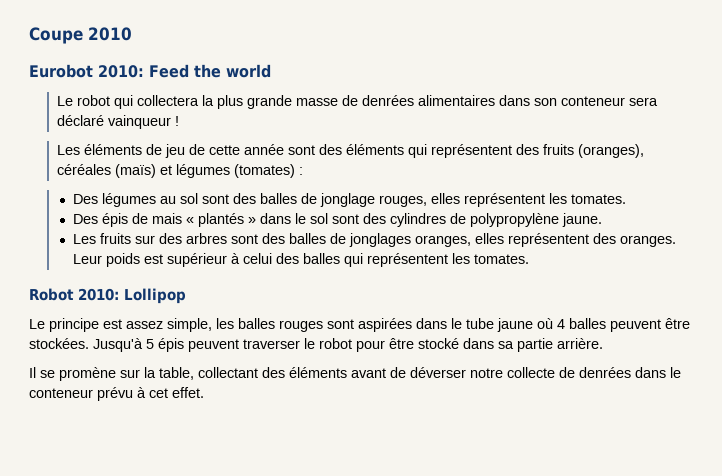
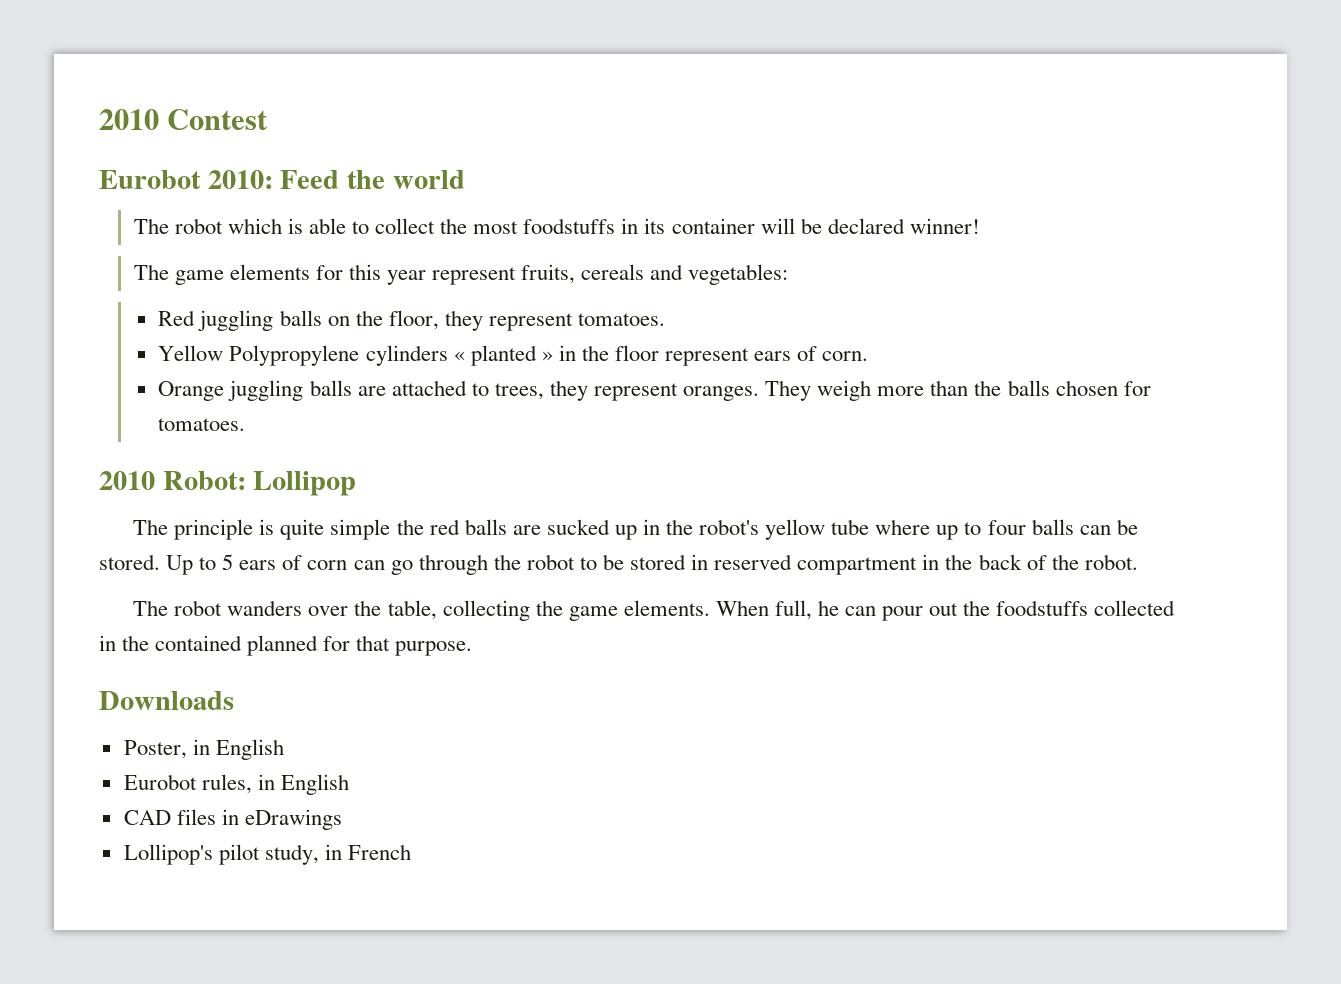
[29,27,132,44] Coupe 2010 -> [99,109,269,130] 2010 Contest
[57,95,659,109] [57,115,180,129] [57,144,645,158] [57,164,304,178] [73,193,627,207] [73,213,603,227] [73,233,677,247] [73,253,530,267] [29,288,186,304] [29,318,690,332] [29,338,603,352] [29,367,681,381] [29,387,204,401] Le robot qui collectera la plus grande masse de denrées alimentaires dans son conteneur sera déclaré vainqueur ! // Les éléments de jeu de cette année sont des éléments qui représentent des fruits (oranges), céréales (maïs) et légumes (tomates) : // Des légumes au sol sont des balles de jonglage rouges, elles représentent les tomates. // Des épis de mais « plantés » dans le sol sont des cylindres de polypropylène jaune. // Les fruits sur des arbres sont des balles de jonglages oranges, elles représentent des oranges. Leur poids est supérieur à celui des balles qui représentent les tomates. // Robot 2010: Lollipop // Le principe est assez simple, les balles rouges sont aspirées dans le tube jaune où 4 balles peuvent être stockées. Jusqu'à 5 épis peuvent traverser le robot pour être stocké dans sa partie arrière. // Il se promène sur la table, collectant des éléments avant de déverser notre collecte de denrées dans le conteneur prévu à cet effet. -> [133,218,980,234] [133,264,789,285] [158,310,665,331] [158,345,869,366] [158,380,1151,401] [158,418,246,431] [99,471,357,496] [133,519,1138,540] [99,554,1138,575] [133,600,1176,621] [99,635,473,656] [99,691,234,710] [123,739,284,760] [123,774,349,795] [123,809,342,830] [123,844,412,865] The robot which is able to collect the most foodstuffs in its container will be declared winner! // The game elements for this year represent fruits, cereals and vegetables: // Red juggling balls on the floor, they represent tomatoes. // Yellow Polypropylene cylinders « planted » in the floor represent ears of corn. // Orange juggling balls are attached to trees, they represent oranges. They weigh more than the balls chosen for tomatoes. // 2010 Robot: Lollipop // The principle is quite simple the red balls are sucked up in the robot's yellow tube where up to four balls can be stored. Up to 5 ears of corn can go through the robot to be stored in reserved compartment in the back of the robot. // The robot wanders over the table, collecting the game elements. When full, he can pour out the foodstuffs collected in the contained planned for that purpose. // Downloads // Poster, in English // Eurobot rules, in English // CAD files in eDrawings // Lollipop's pilot study, in French

